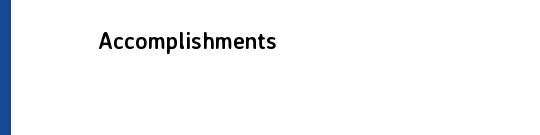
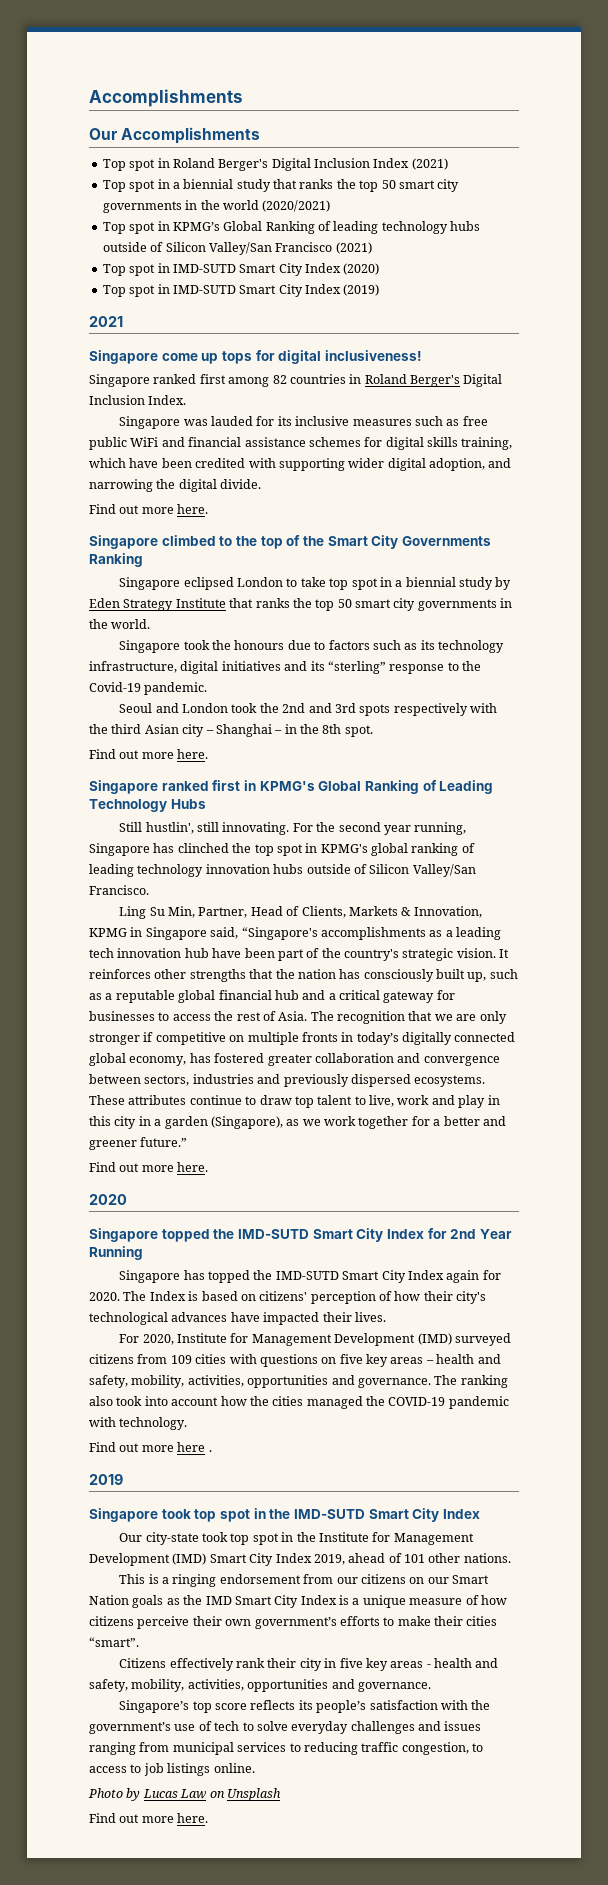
[98,32,277,54] Accomplishments -> [89,89,243,107] [89,127,261,144] [102,158,448,171] [102,179,460,192] [102,200,331,213] [102,221,481,234] [102,242,372,255] [102,263,380,276] [102,284,380,297] [89,316,123,327] [89,350,422,364] [89,374,503,387] [89,395,187,405] [119,416,488,429] [89,437,513,450] [89,458,512,471] [89,479,262,492] [89,504,209,514] [89,535,491,549] [89,553,143,567] [119,577,512,590] [89,598,513,611] [89,619,151,629] [119,640,505,653] [89,661,481,674] [89,682,208,695] [119,703,498,716] [89,724,373,737] [89,749,209,759] [89,780,494,794] [89,799,206,812] [119,822,467,835] [89,843,475,856] [89,864,476,877] [89,885,149,895] [119,906,482,919] [89,927,501,940] [89,948,510,961] [89,969,518,982] [89,990,455,1003] [89,1011,507,1024] [89,1032,516,1045] [89,1053,500,1066] [89,1074,486,1087] [89,1095,500,1108] [89,1116,506,1129] [89,1137,188,1150] [89,1162,209,1172] [89,1194,127,1205] [89,1228,512,1242] [89,1246,143,1260] [119,1270,501,1283] [89,1291,487,1304] [89,1312,386,1325] [119,1333,511,1346] [89,1354,501,1367] [89,1375,508,1388] [89,1396,509,1409] [89,1417,188,1430] [89,1442,212,1452] [89,1474,123,1485] [89,1508,480,1522] [119,1532,474,1545] [89,1553,511,1566] [119,1574,490,1587] [89,1595,507,1608] [89,1616,498,1629] [89,1637,139,1647] [119,1658,499,1671] [89,1679,431,1692] [119,1700,491,1713] [89,1721,482,1734] [89,1742,483,1755] [89,1763,255,1776] [88,1788,281,1801] [89,1813,209,1823] Accomplishments // Our Accomplishments // Top spot in Roland Berger's Digital Inclusion Index (2021) // Top spot in a biennial study that ranks the top 50 smart city governments in the world (2020/2021) // Top spot in KPMG’s Global Ranking of leading technology hubs outside of Silicon Valley/San Francisco (2021) // Top spot in IMD-SUTD Smart City Index (2020) // Top spot in IMD-SUTD Smart City Index (2019) // 2021 // Singapore come up tops for digital inclusiveness! // Singapore ranked first among 82 countries in Roland Berger's Digital Inclusion Index. // Singapore was lauded for its inclusive measures such as free public WiFi and financial assistance schemes for digital skills training, which have been credited with supporting wider digital adoption, and narrowing the digital divide. // Find out more here. // Singapore climbed to the top of the Smart City Governments Ranking // Singapore eclipsed London to take top spot in a biennial study by Eden Strategy Institute that ranks the top 50 smart city governments in the world. // Singapore took the honours due to factors such as its technology infrastructure, digital initiatives and its “sterling” response to the Covid-19 pandemic. // Seoul and London took the 2nd and 3rd spots respectively with the third Asian city – Shanghai – in the 8th spot. // Find out more here. // Singapore ranked first in KPMG's Global Ranking of Leading Technology Hubs // Still hustlin', still innovating. For the second year running, Singapore has clinched the top spot in KPMG's global ranking of leading technology innovation hubs outside of Silicon Valley/San Francisco. // Ling Su Min, Partner, Head of Clients, Markets & Innovation, KPMG in Singapore said, “Singapore's accomplishments as a leading tech innovation hub have been part of the country's strategic vision. It reinforces other strengths that the nation has consciously built up, such as a reputable global financial hub and a critical gateway for businesses to access the rest of Asia. The recognition that we are only stronger if competitive on multiple fronts in today’s digitally connected global economy, has fostered greater collaboration and convergence between sectors, industries and previously dispersed ecosystems. These attributes continue to draw top talent to live, work and play in this city in a garden (Singapore), as we work together for a better and greener future.” // Find out more here. // 2020 // Singapore topped the IMD-SUTD Smart City Index for 2nd Year Running // Singapore has topped the IMD-SUTD Smart City Index again for 2020. The Index is based on citizens' perception of how their city's technological advances have impacted their lives. // For 2020, Institute for Management Development (IMD) surveyed citizens from 109 cities with questions on five key areas – health and safety, mobility, activities, opportunities and governance. The ranking also took into account how the cities managed the COVID-19 pandemic with technology. // Find out more here . // 2019 // Singapore took top spot in the IMD-SUTD Smart City Index // Our city-state took top spot in the Institute for Management Development (IMD) Smart City Index 2019, ahead of 101 other nations. // This is a ringing endorsement from our citizens on our Smart Nation goals as the IMD Smart City Index is a unique measure of how citizens perceive their own government’s efforts to make their cities “smart”. // Citizens effectively rank their city in five key areas - health and safety, mobility, activities, opportunities and governance. // Singapore’s top score reflects its people’s satisfaction with the government’s use of tech to solve everyday challenges and issues ranging from municipal services to reducing traffic congestion, to access to job listings online. // Photo by Lucas Law on Unsplash // Find out more here.

